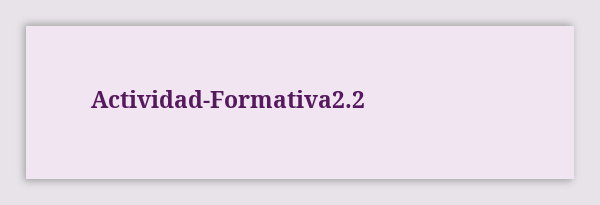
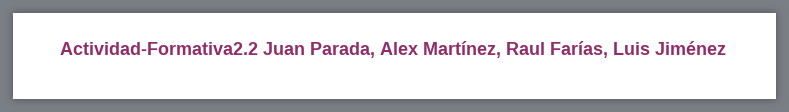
(365, 99) none -> [263,41,726,58] Juan Parada, Alex Martínez, Raul Farías, Luis Jiménez

